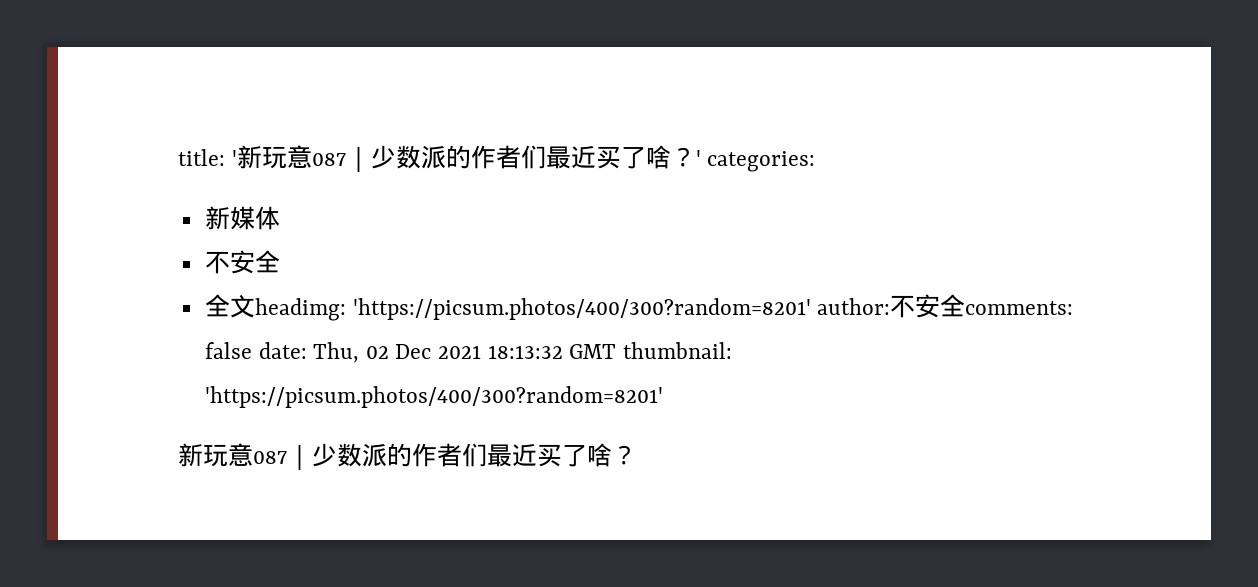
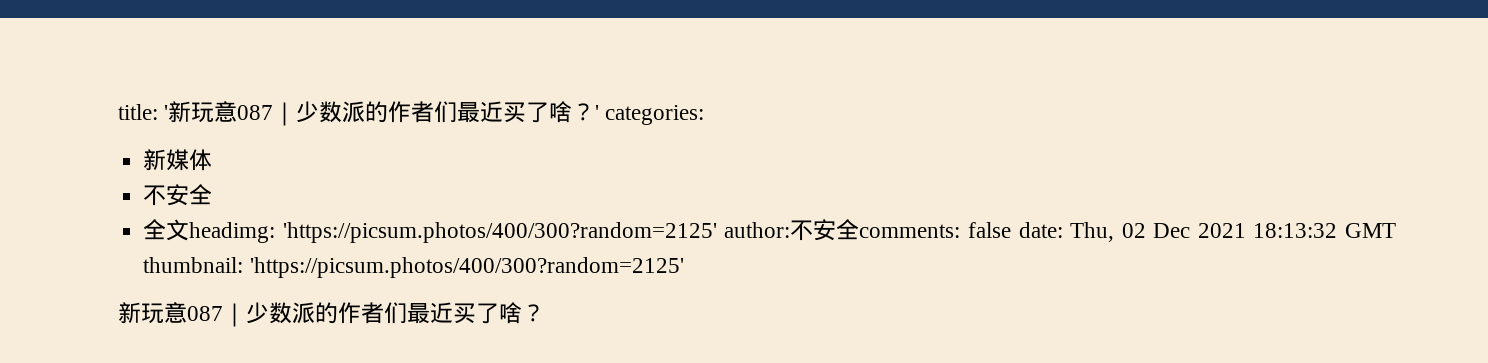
[352,298,811,320] 'https://picsum.photos/400/300?random=8201' -> [282,222,717,243] 'https://picsum.photos/400/300?random=2125'
[204,386,663,408] 'https://picsum.photos/400/300?random=8201' -> [249,257,684,278] 'https://picsum.photos/400/300?random=2125'

